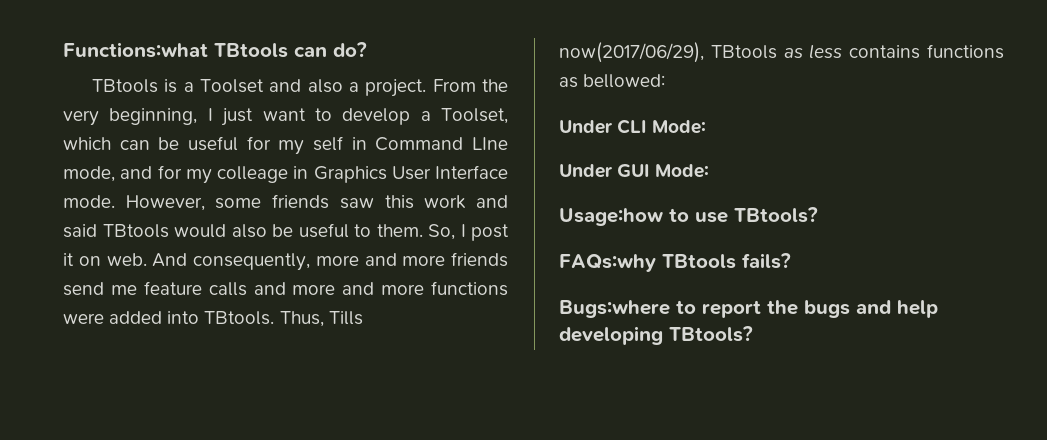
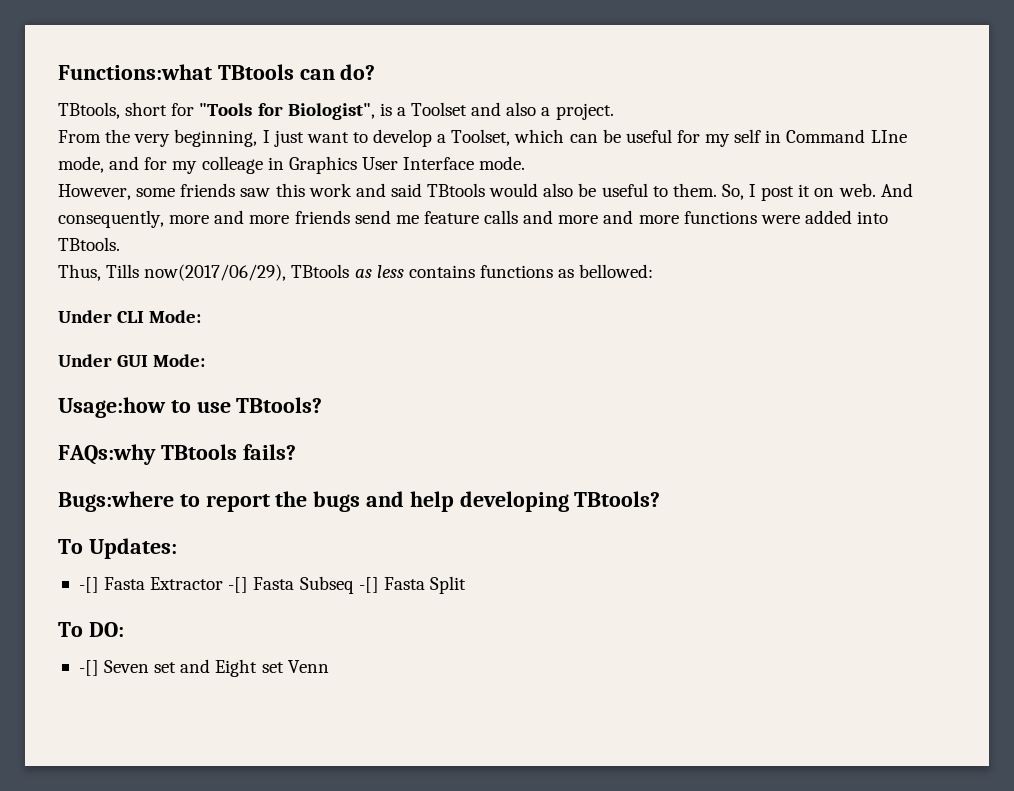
[92,79,159,93] TBtools -> [58,102,375,120] TBtools, short for "Tools for Biologist",
(427, 88) none -> (614, 111) //
(115, 201) none -> (526, 163) //
(275, 318) none -> (120, 244) //
(753, 334) none -> [58,538,177,559] [78,576,466,594] [58,622,124,637] [78,659,329,677] // To Updates: // -[] Fasta Extractor -[] Fasta Subseq -[] Fasta Split // To DO: // -[] Seven set and Eight set Venn

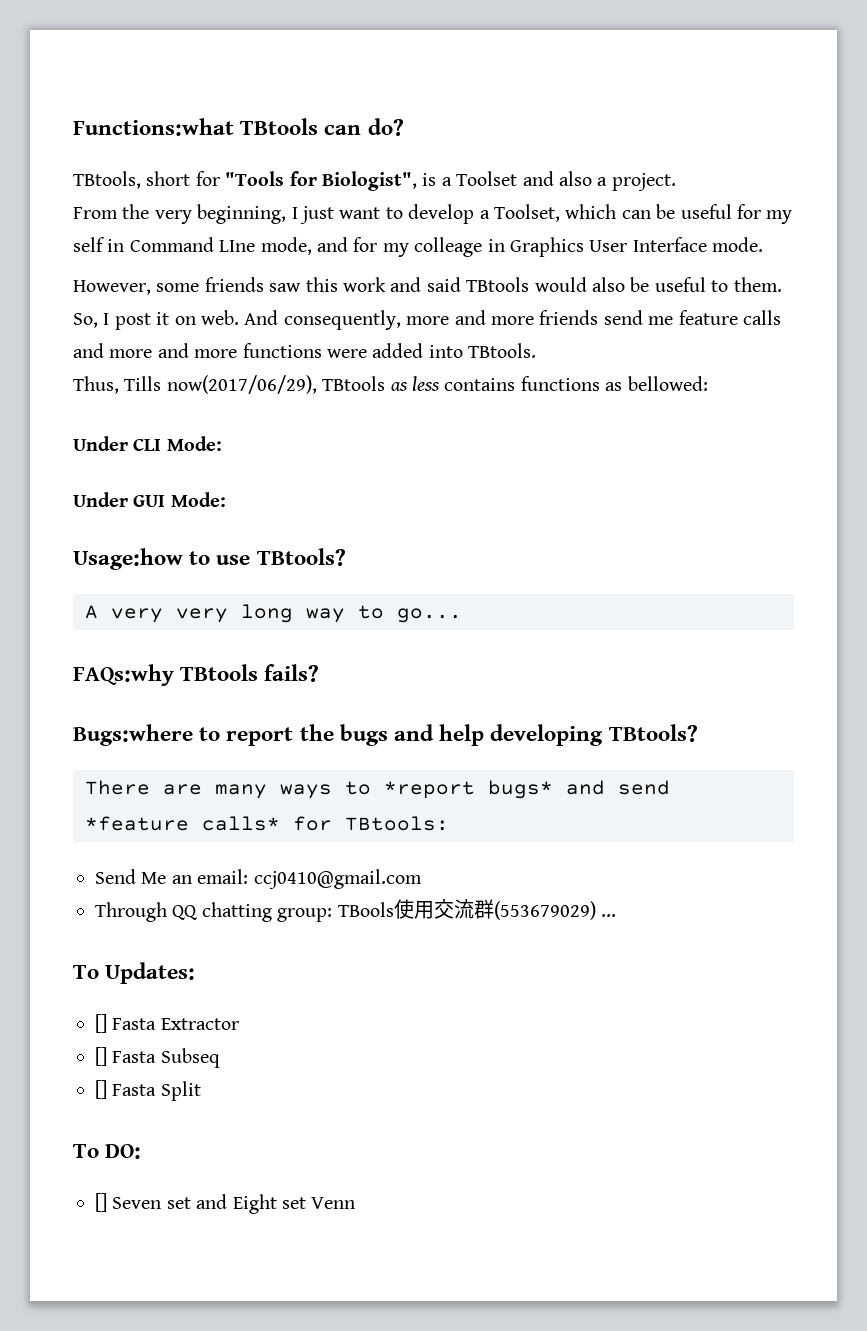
(323, 405) none -> [85,604,462,623] // A very very long way to go...
(661, 499) none -> [85,780,670,799] [85,816,449,831] [95,869,422,889] [95,899,616,922] // There are many ways to *report bugs* and send *feature calls* for TBtools: // Send Me an email: ccj0410@gmail.com // Through QQ chatting group: TBools使用交流群(553679029) ...
[78,577,99,593] -[] -> [95,1014,107,1033] []
[228,577,249,593] -[] -> [95,1047,107,1066] // []
[358,577,379,593] -[] -> [95,1080,107,1099] // []
[78,660,99,676] -[] -> [95,1193,107,1212] []

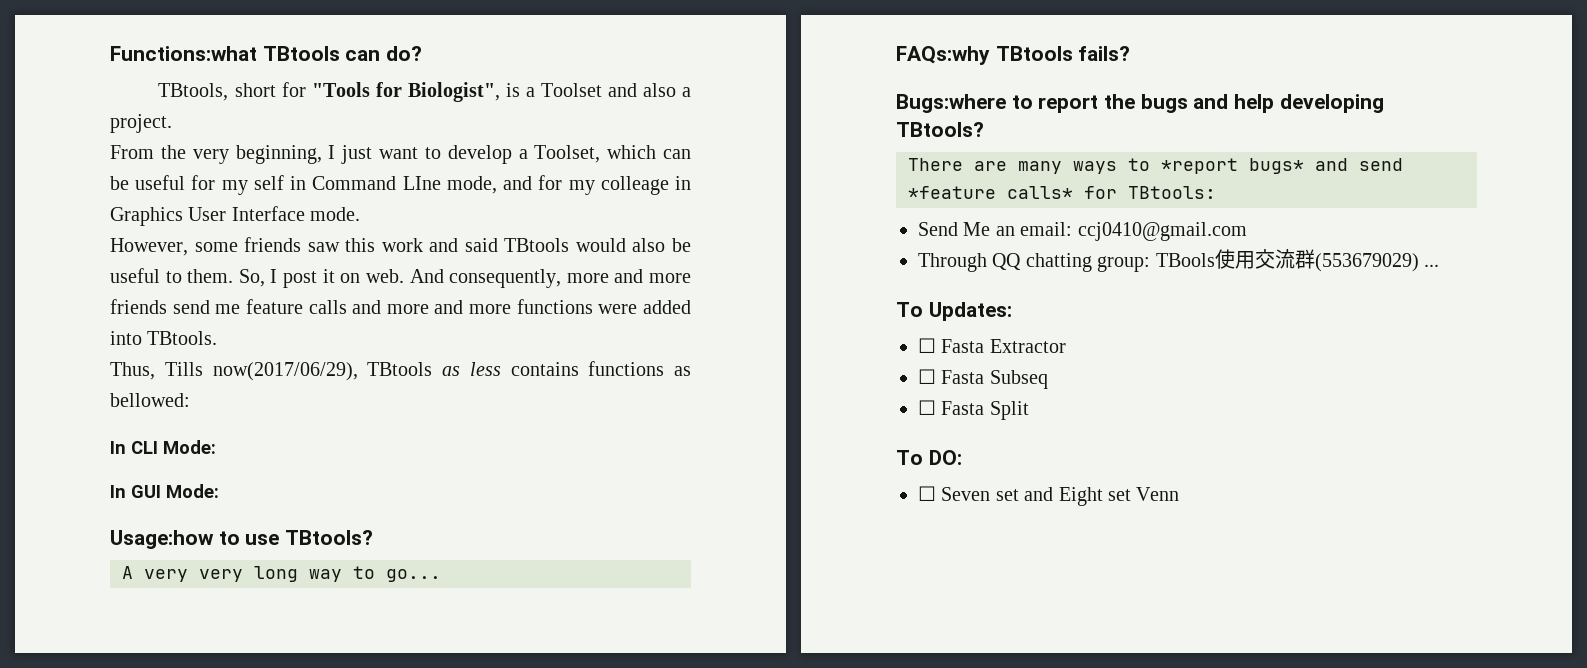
[73,436,128,451] Under -> [110,441,126,454] In
[73,492,128,507] Under -> [110,485,126,498] In
[95,1014,107,1033] [] -> [918,338,936,353] ☐
[95,1047,107,1066] [] -> [918,369,936,384] ☐
[95,1080,107,1099] [] -> [918,400,936,415] ☐
[95,1193,107,1212] [] -> [918,486,936,501] ☐

